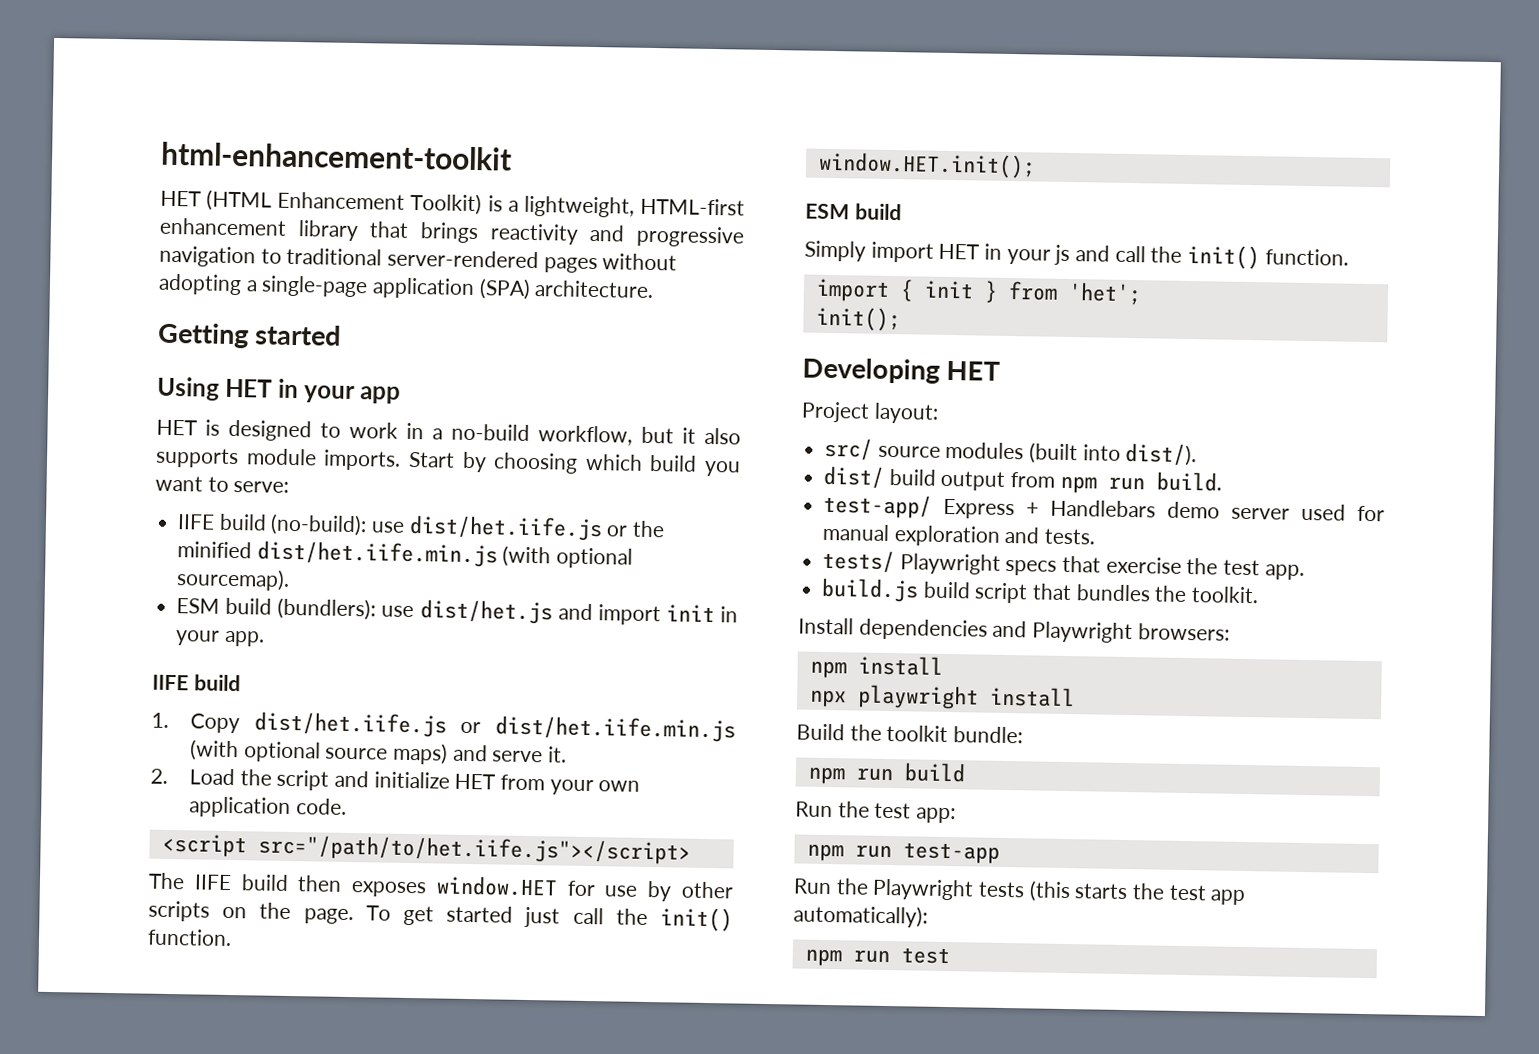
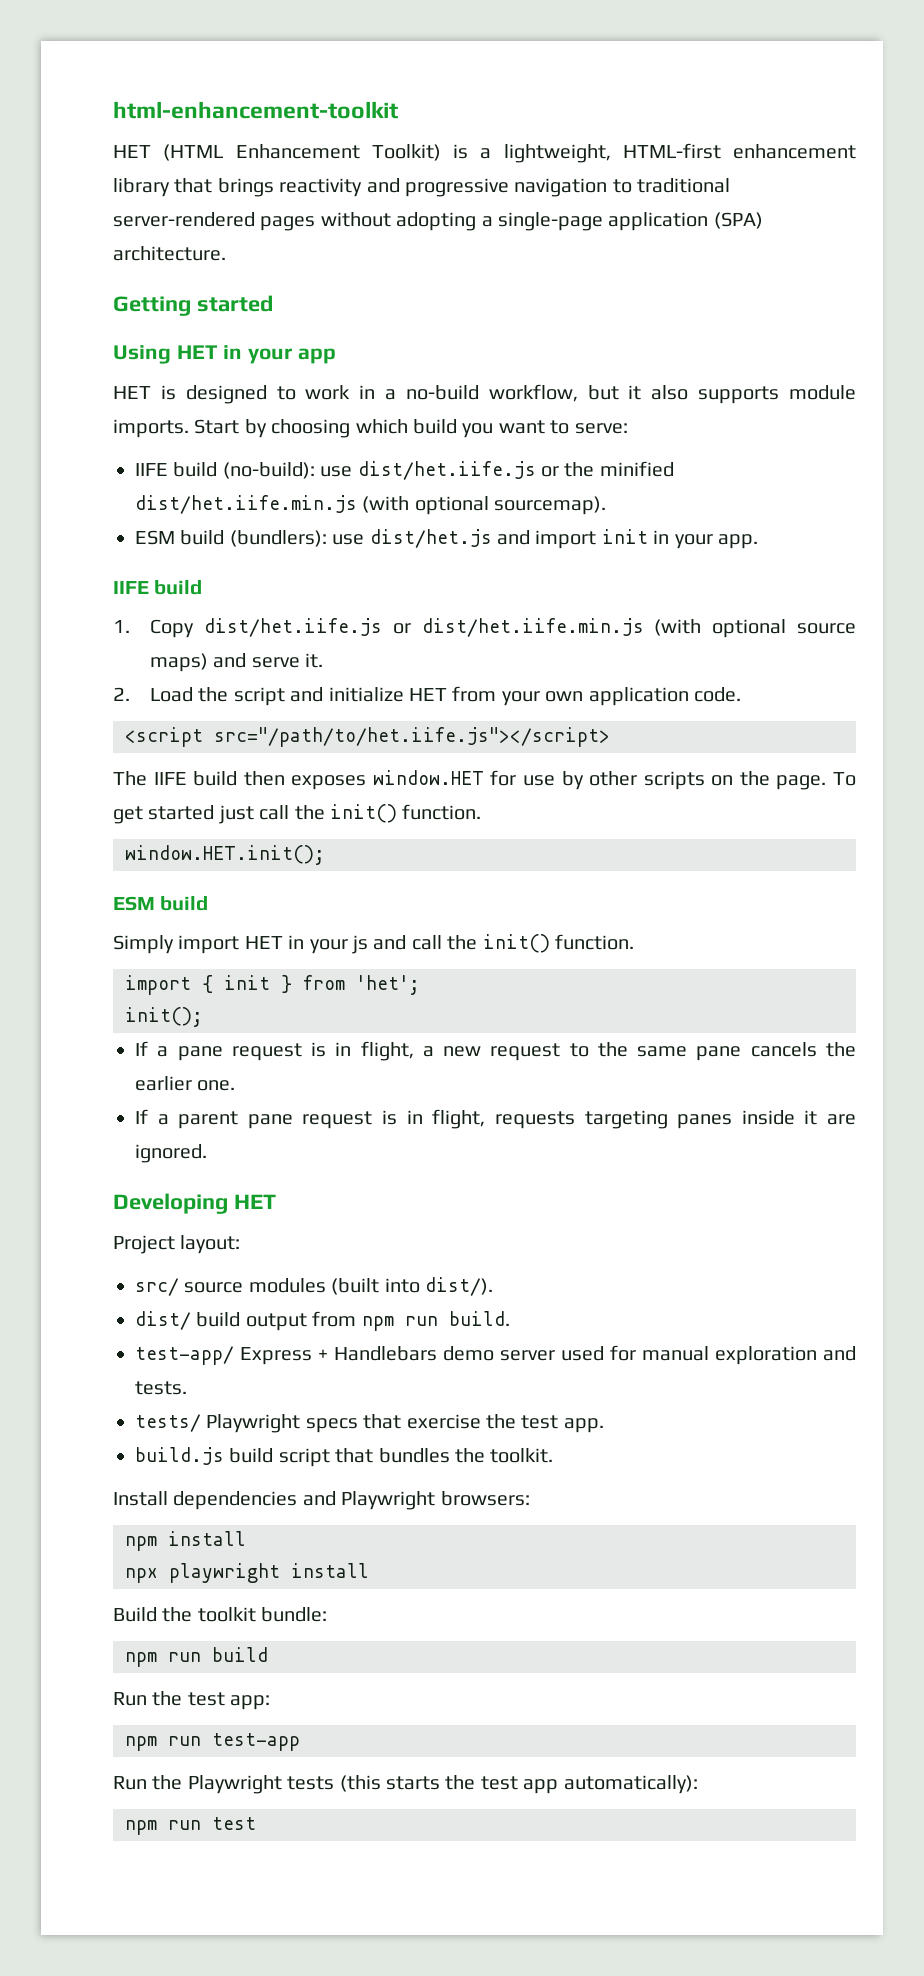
(901, 319) none -> [135,1041,856,1061] [135,1076,236,1091] [135,1109,857,1129] [135,1144,207,1163] // If a pane request is in flight, a new request to the same pane cancels the earlier one. // If a parent pane request is in flight, requests targeting panes inside it are ignored.

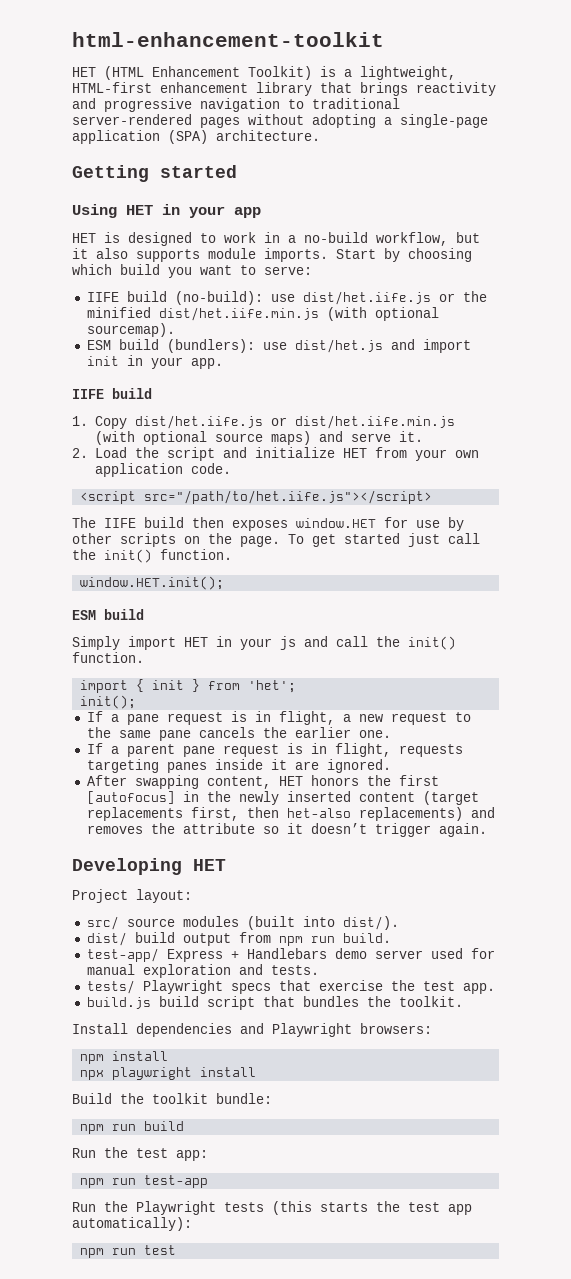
(207, 1153) none -> [86,775,439,789] [86,791,479,805] [86,807,495,821] [86,823,487,837] // After swapping content, HET honors the first [autofocus] in the newly inserted content (target replacements first, then het-also replacements) and removes the attribute so it doesn’t trigger again.

